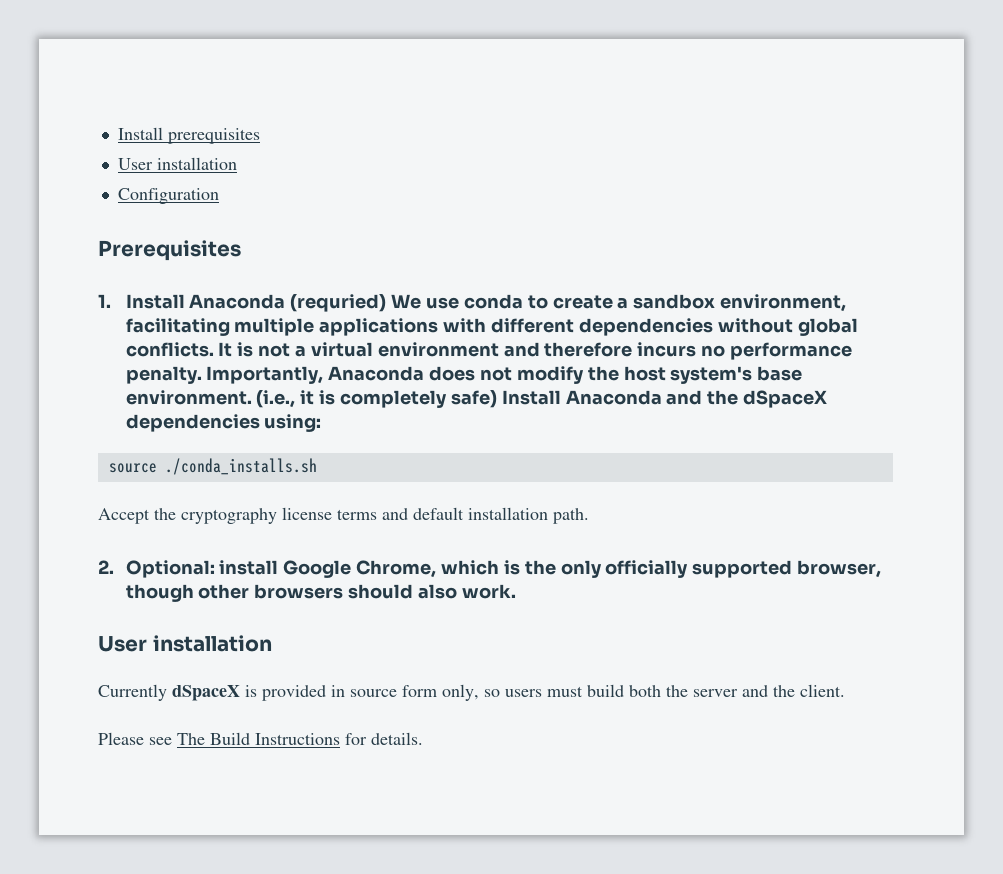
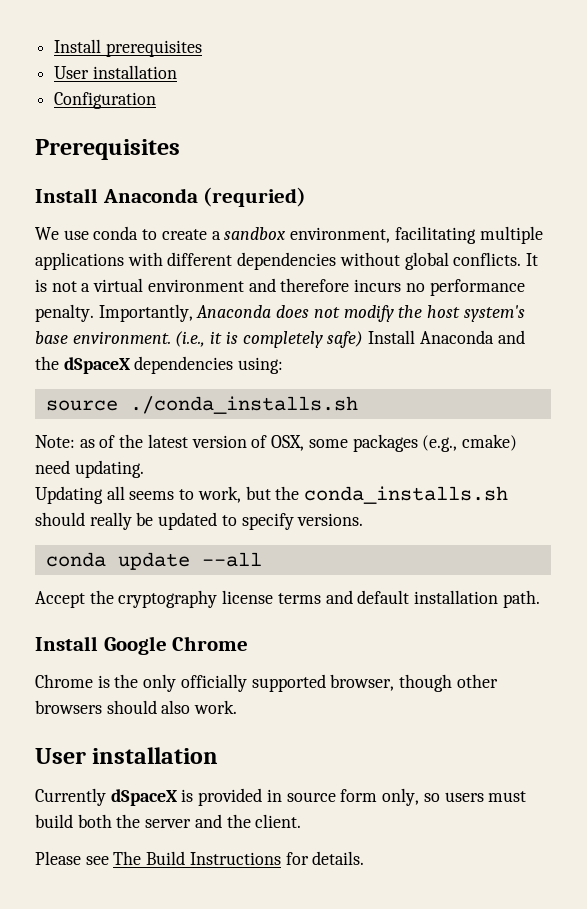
[98,294,111,308] 1. -> (180, 149) none
(387, 303) none -> (307, 197) //
(317, 466) none -> [35,434,517,452] [35,460,144,478] [35,486,509,504] [35,512,364,530] [45,552,262,570] // Note: as of the latest version of OSX, some packages (e.g., cmake) need updating. // Updating all seems to work, but the conda_installs.sh should really be updated to specify versions. // conda update --all
[98,560,500,578] 2. Optional: install Google Chrome, which -> [35,636,249,655] [35,674,93,688] Install Google Chrome // Chrome

